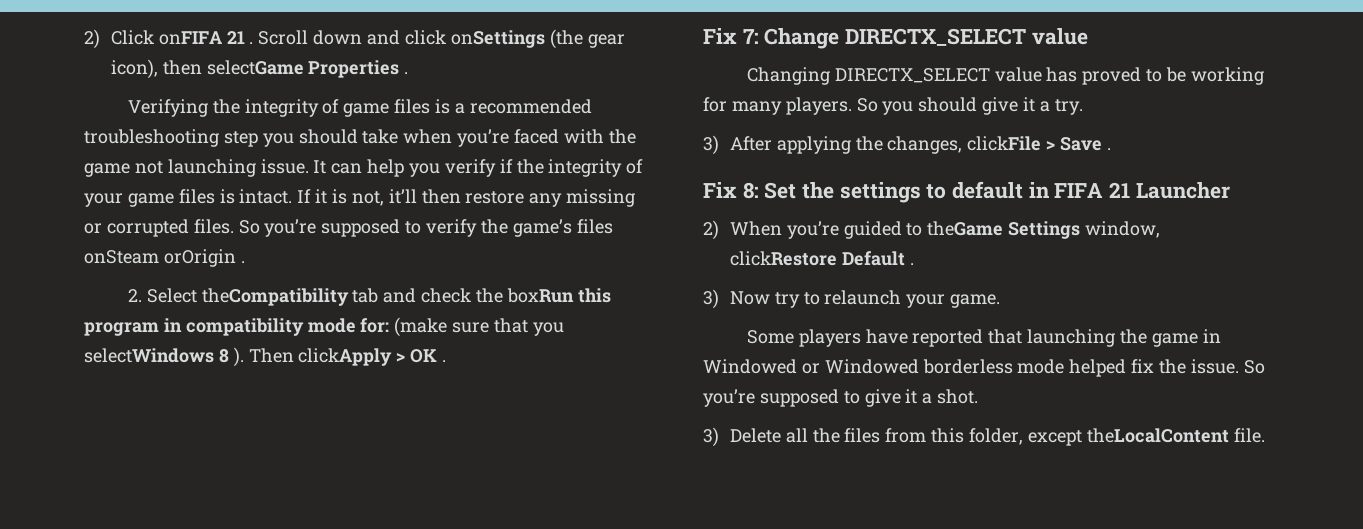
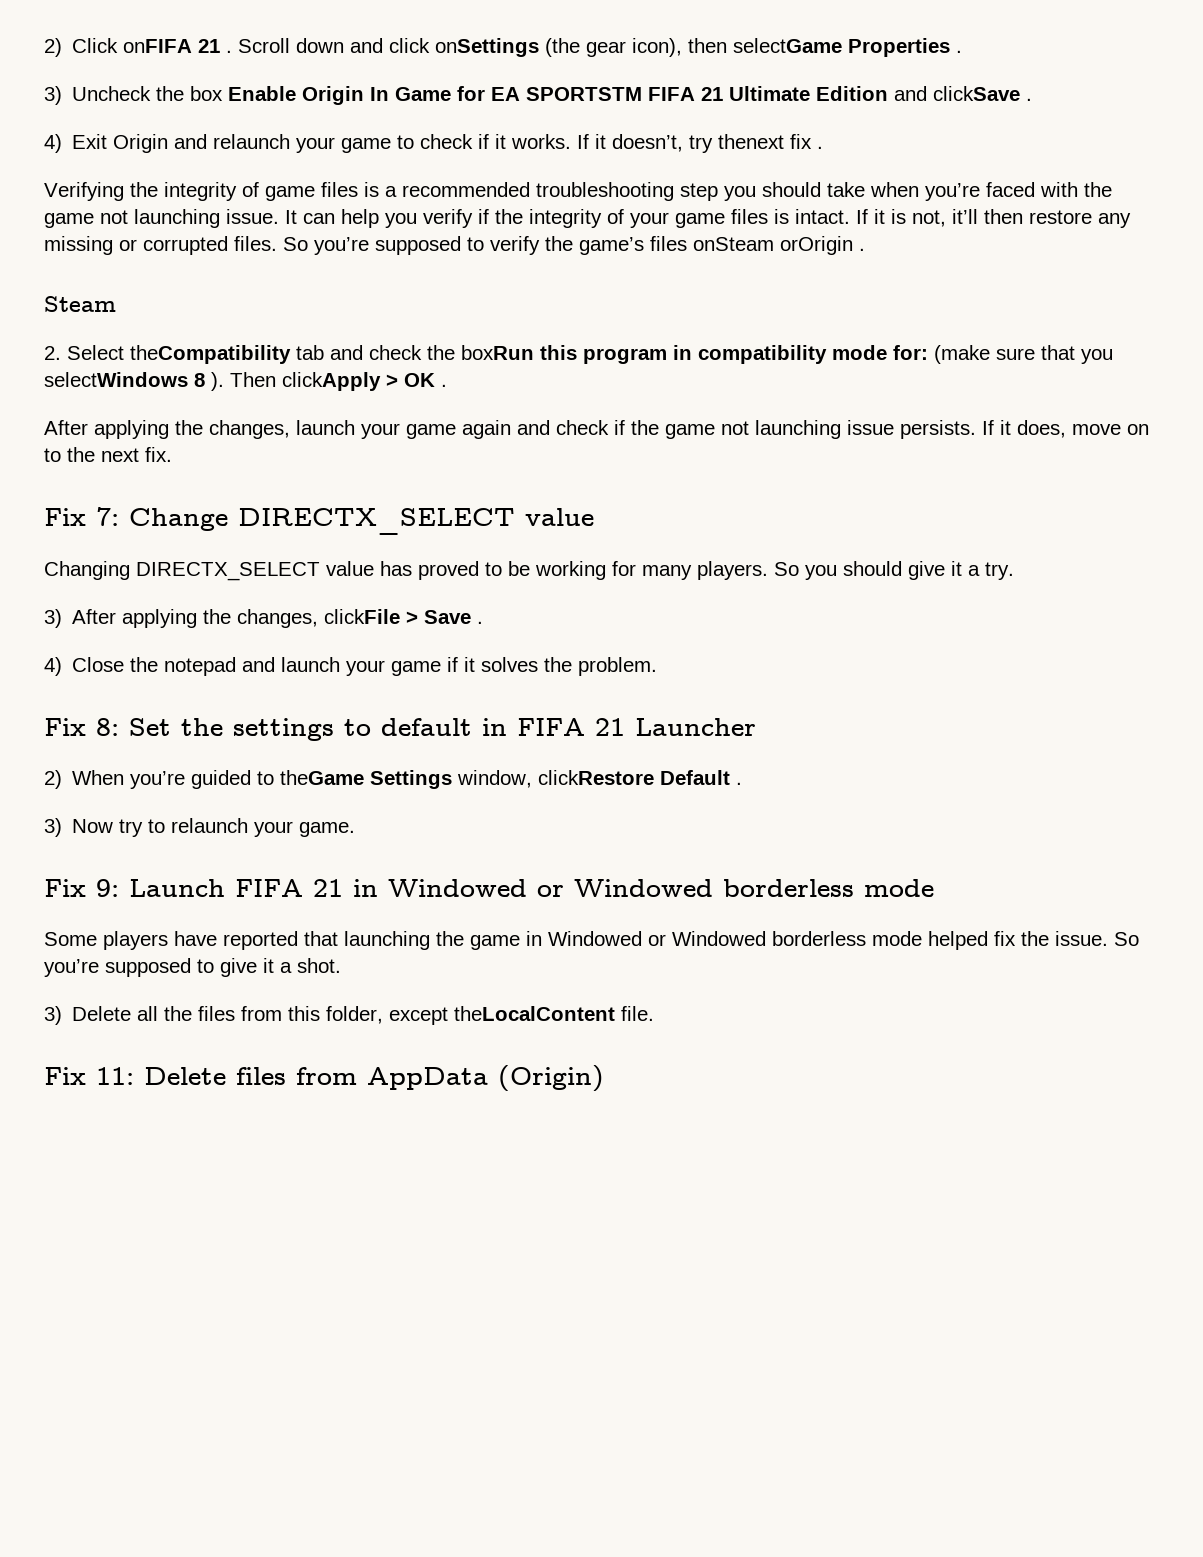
(409, 73) none -> [44,86,1033,105] [44,134,824,153] // 3) Uncheck the box Enable Origin In Game for EA SPORTSTM FIFA 21 Ultimate Edition and clickSave . // 4) Exit Origin and relaunch your game to check if it works. If it doesn’t, try thenext fix .
(245, 262) none -> [44,296,116,312] // Steam
(447, 361) none -> [44,420,1149,439] [44,447,172,462] // After applying the changes, launch your game again and check if the game not launching issue persists. If it does, move on to the next fix.
(1111, 149) none -> [44,657,658,676] // 4) Close the notepad and launch your game if it solves the problem.
(1001, 301) none -> [44,879,934,897] // Fix 9: Launch FIFA 21 in Windowed or Windowed borderless mode
(1265, 435) none -> [44,1065,604,1092] // Fix 11: Delete files from AppData (Origin)

